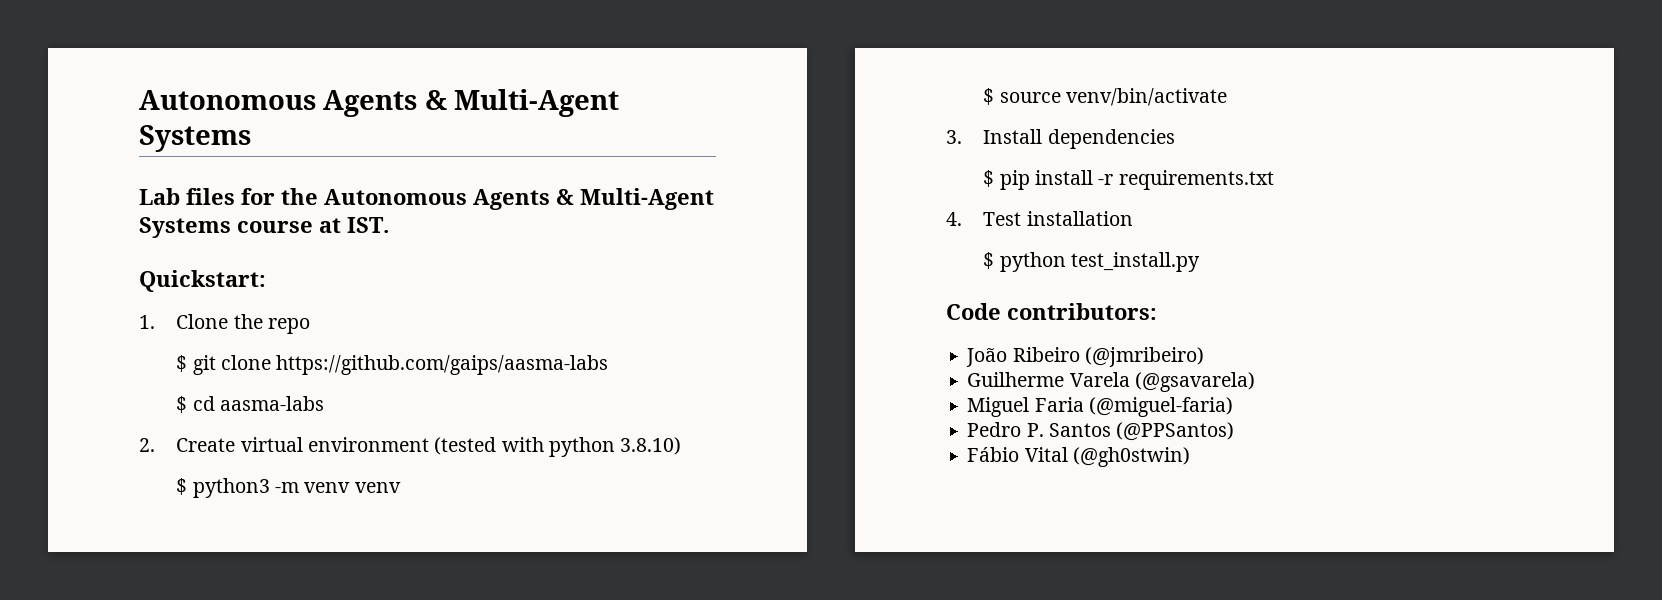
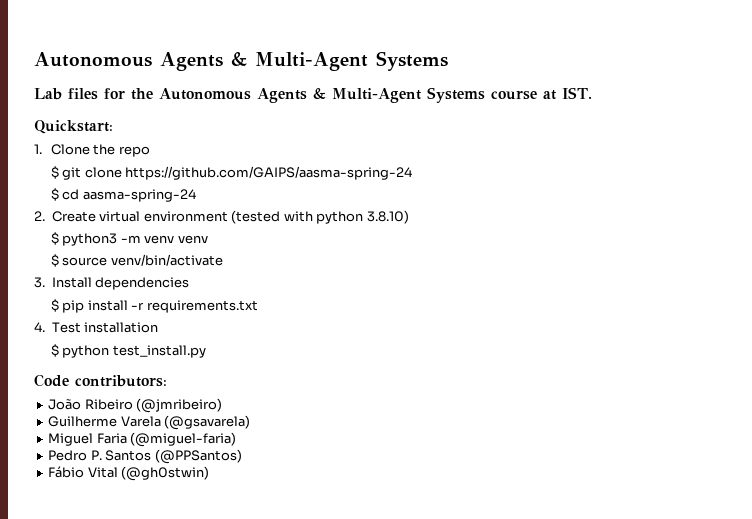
[276,355,609,375] https://github.com/gaips/aasma-labs -> [125,166,413,180] https://github.com/GAIPS/aasma-spring-24
[219,396,324,411] aasma-labs -> [82,189,196,202] aasma-spring-24

